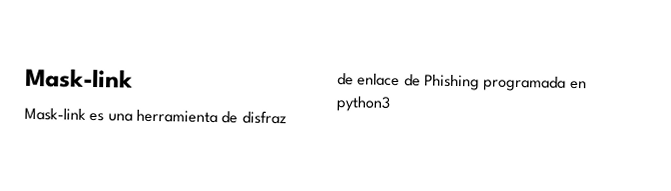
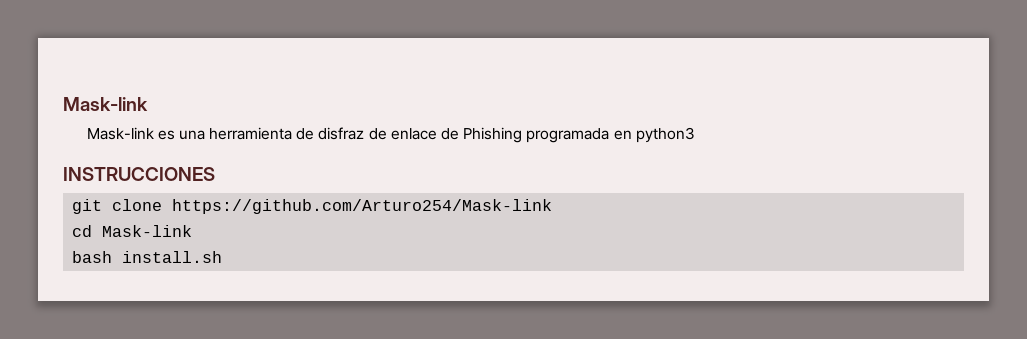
(390, 104) none -> [63,167,215,181] [72,199,553,214] [72,225,193,237] [72,251,223,263] // INSTRUCCIONES // git clone https://github.com/Arturo254/Mask-link // cd Mask-link // bash install.sh

